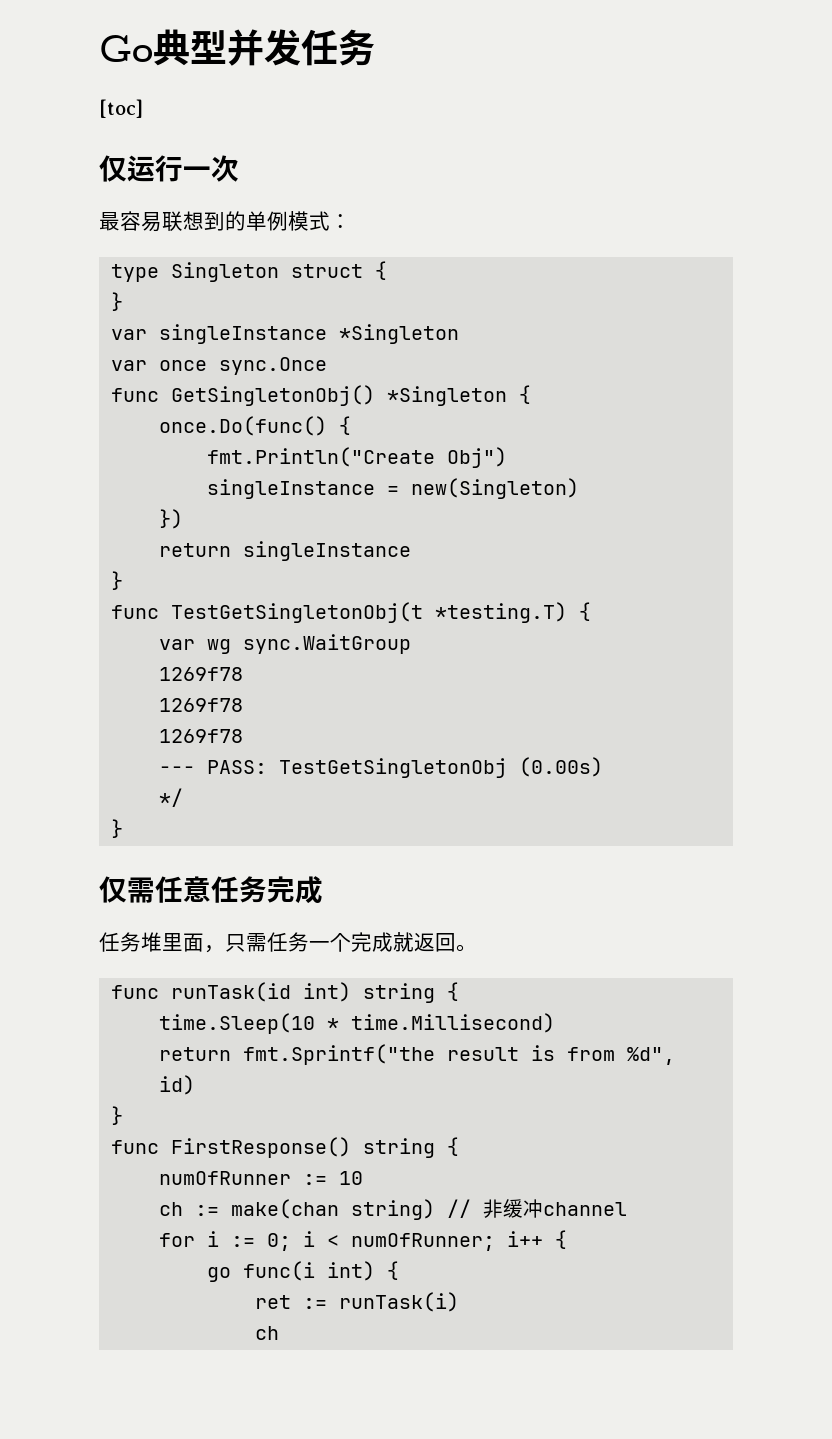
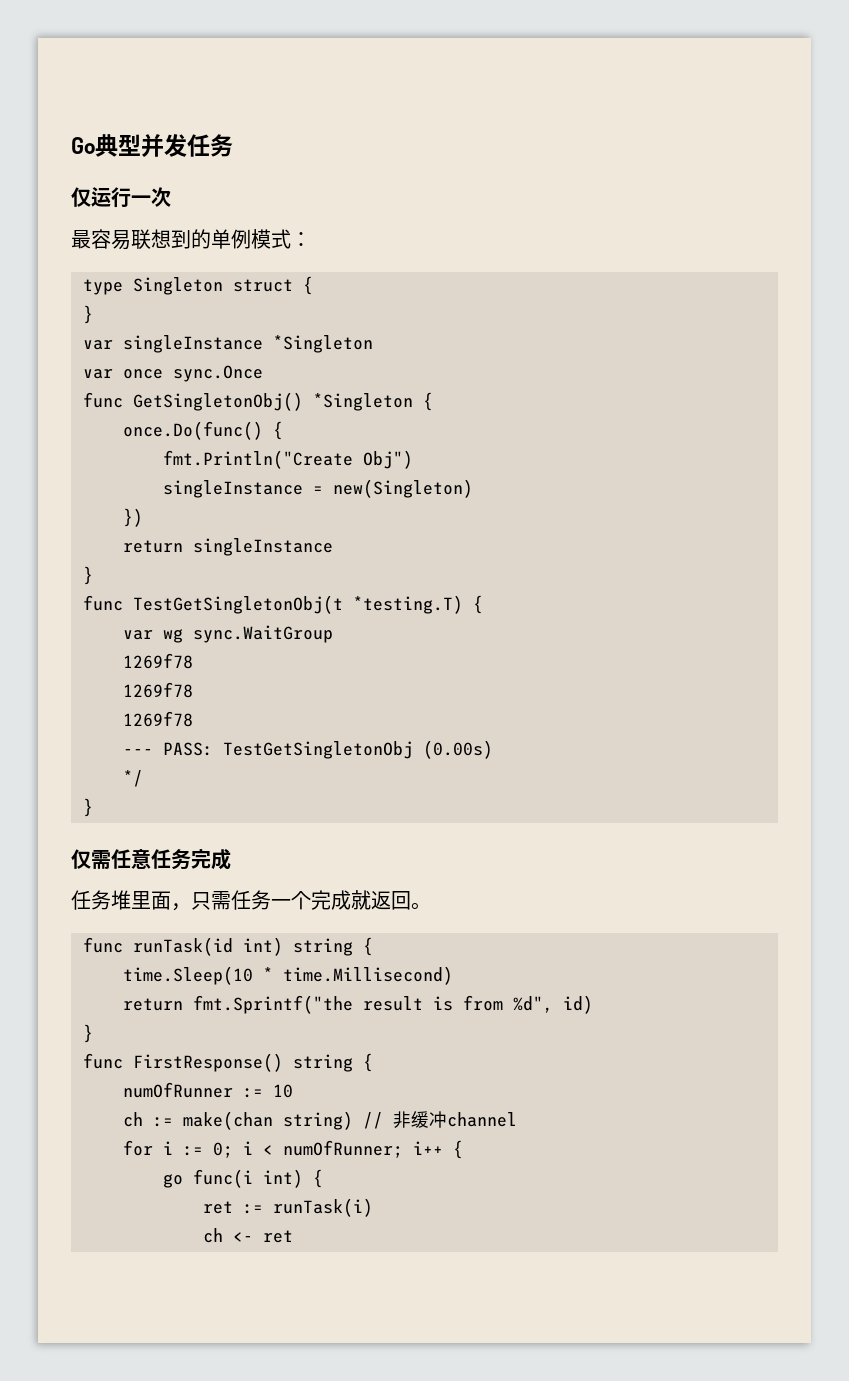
[99,99,143,118] // [toc] -> (233, 145) none
(280, 1333) none -> [233,1230,293,1243] <- ret

